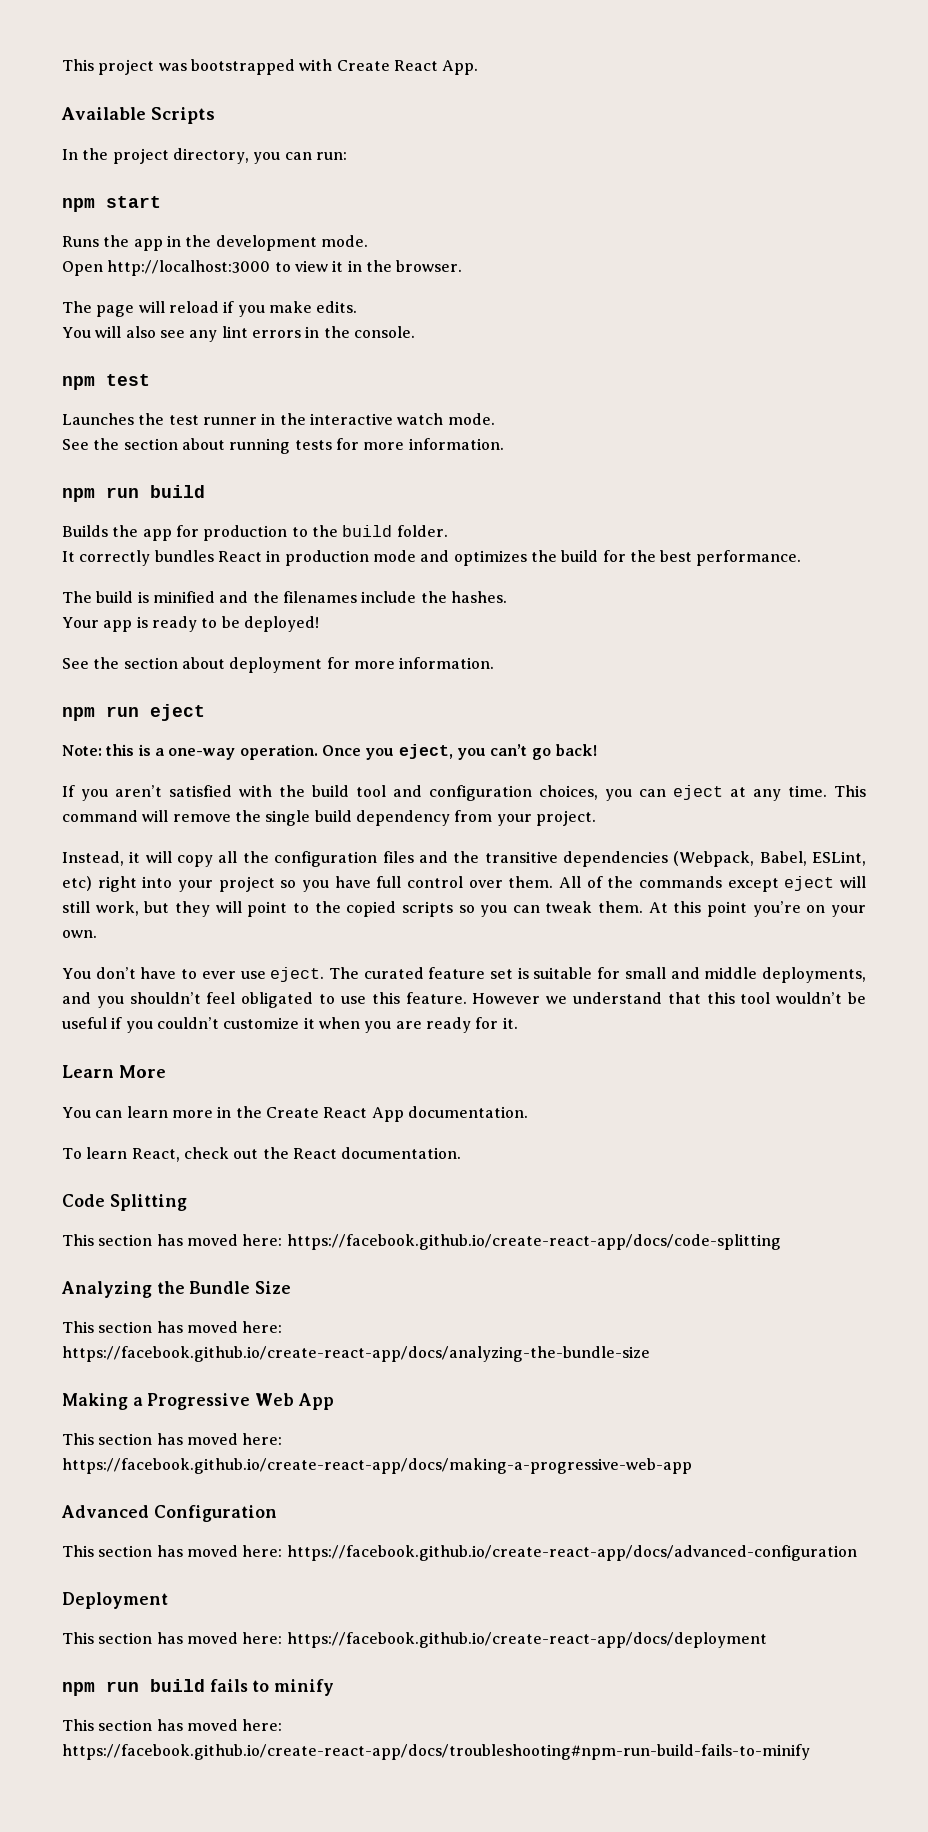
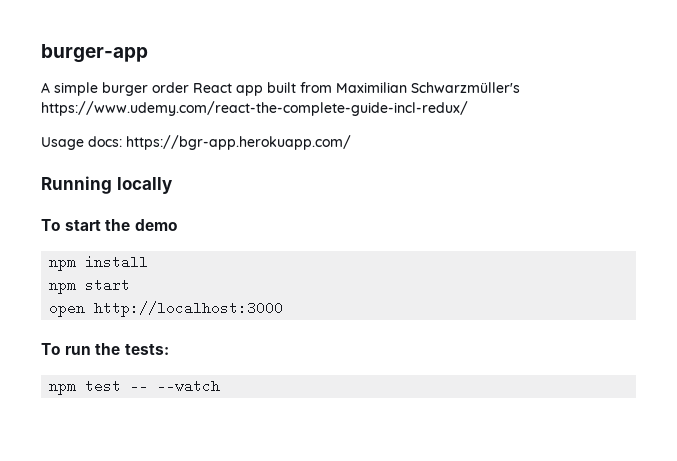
[62,59,479,75] [61,107,215,124] [62,148,347,164] [62,196,161,212] [62,235,368,251] [62,260,463,276] [62,301,358,317] [62,326,415,342] [62,374,150,390] [62,413,495,425] [62,438,504,454] [62,485,205,502] [62,525,448,541] [62,550,802,566] [62,591,507,603] [62,616,319,632] [62,657,495,673] [62,704,205,721] [62,744,597,760] [62,785,866,801] [62,810,596,826] [62,851,866,867] [62,876,866,892] [62,901,866,917] [62,930,97,938] [62,967,867,983] [62,992,866,1008] [62,1017,518,1033] [62,1065,166,1078] [62,1106,528,1122] [62,1147,462,1162] [62,1194,187,1211] [62,1234,781,1250] [61,1281,292,1298] [62,1321,283,1333] [62,1346,650,1362] [62,1393,334,1410] [62,1433,283,1445] [62,1458,692,1474] [61,1505,277,1522] [62,1545,857,1561] [62,1592,168,1609] [62,1632,767,1648] [62,1679,335,1696] [62,1719,283,1731] [62,1744,810,1760] This project was bootstrapped with Create React App. // Available Scripts // In the project directory, you can run: // npm start // Runs the app in the development mode. // Open http://localhost:3000 to view it in the browser. // The page will reload if you make edits. // You will also see any lint errors in the console. // npm test // Launches the test runner in the interactive watch mode. // See the section about running tests for more information. // npm run build // Builds the app for production to the build folder. // It correctly bundles React in production mode and optimizes the build for the best performance. // The build is minified and the filenames include the hashes. // Your app is ready to be deployed! // See the section about deployment for more information. // npm run eject // Note: this is a one-way operation. Once you eject, you can’t go back! // If you aren’t satisfied with the build tool and configuration choices, you can eject at any time. This command will remove the single build dependency from your project. // Instead, it will copy all the configuration files and the transitive dependencies (Webpack, Babel, ESLint, etc) right into your project so you have full control over them. All of the commands except eject will still work, but they will point to the copied scripts so you can tweak them. At this point you’re on your own. // You don’t have to ever use eject. The curated feature set is suitable for small and middle deployments, and you shouldn’t feel obligated to use this feature. However we understand that this tool wouldn’t be useful if you couldn’t customize it when you are ready for it. // Learn More // You can learn more in the Create React App documentation. // To learn React, check out the React documentation. // Code Splitting // This section has moved here: https://facebook.github.io/create-react-app/docs/code-splitting // Analyzing the Bundle Size // This section has moved here: https://facebook.github.io/create-react-app/docs/analyzing-the-bundle-size // Making a Progressive Web App // This section has moved here: https://facebook.github.io/create-react-app/docs/making-a-progressive-web-app // Advanced Configuration // This section has moved here: https://facebook.github.io/create-react-app/docs/advanced-configuration // Deployment // This section has moved here: https://facebook.github.io/create-react-app/docs/deployment // npm run build fails to minify // This section has moved here: https://facebook.github.io/create-react-app/docs/troubleshooting#npm-run-build-fails-to-minify -> [41,44,148,63] [41,82,520,96] [41,101,468,116] [41,135,351,150] [41,176,172,194] [41,219,178,231] [49,255,149,271] [49,278,131,294] [49,301,284,317] [41,343,169,355] [49,379,221,395] burger-app // A simple burger order React app built from Maximilian Schwarzmüller's https://www.udemy.com/react-the-complete-guide-incl-redux/ // Usage docs: https://bgr-app.herokuapp.com/ // Running locally // To start the demo // npm install // npm start // open http://localhost:3000 // To run the tests: // npm test -- --watch

